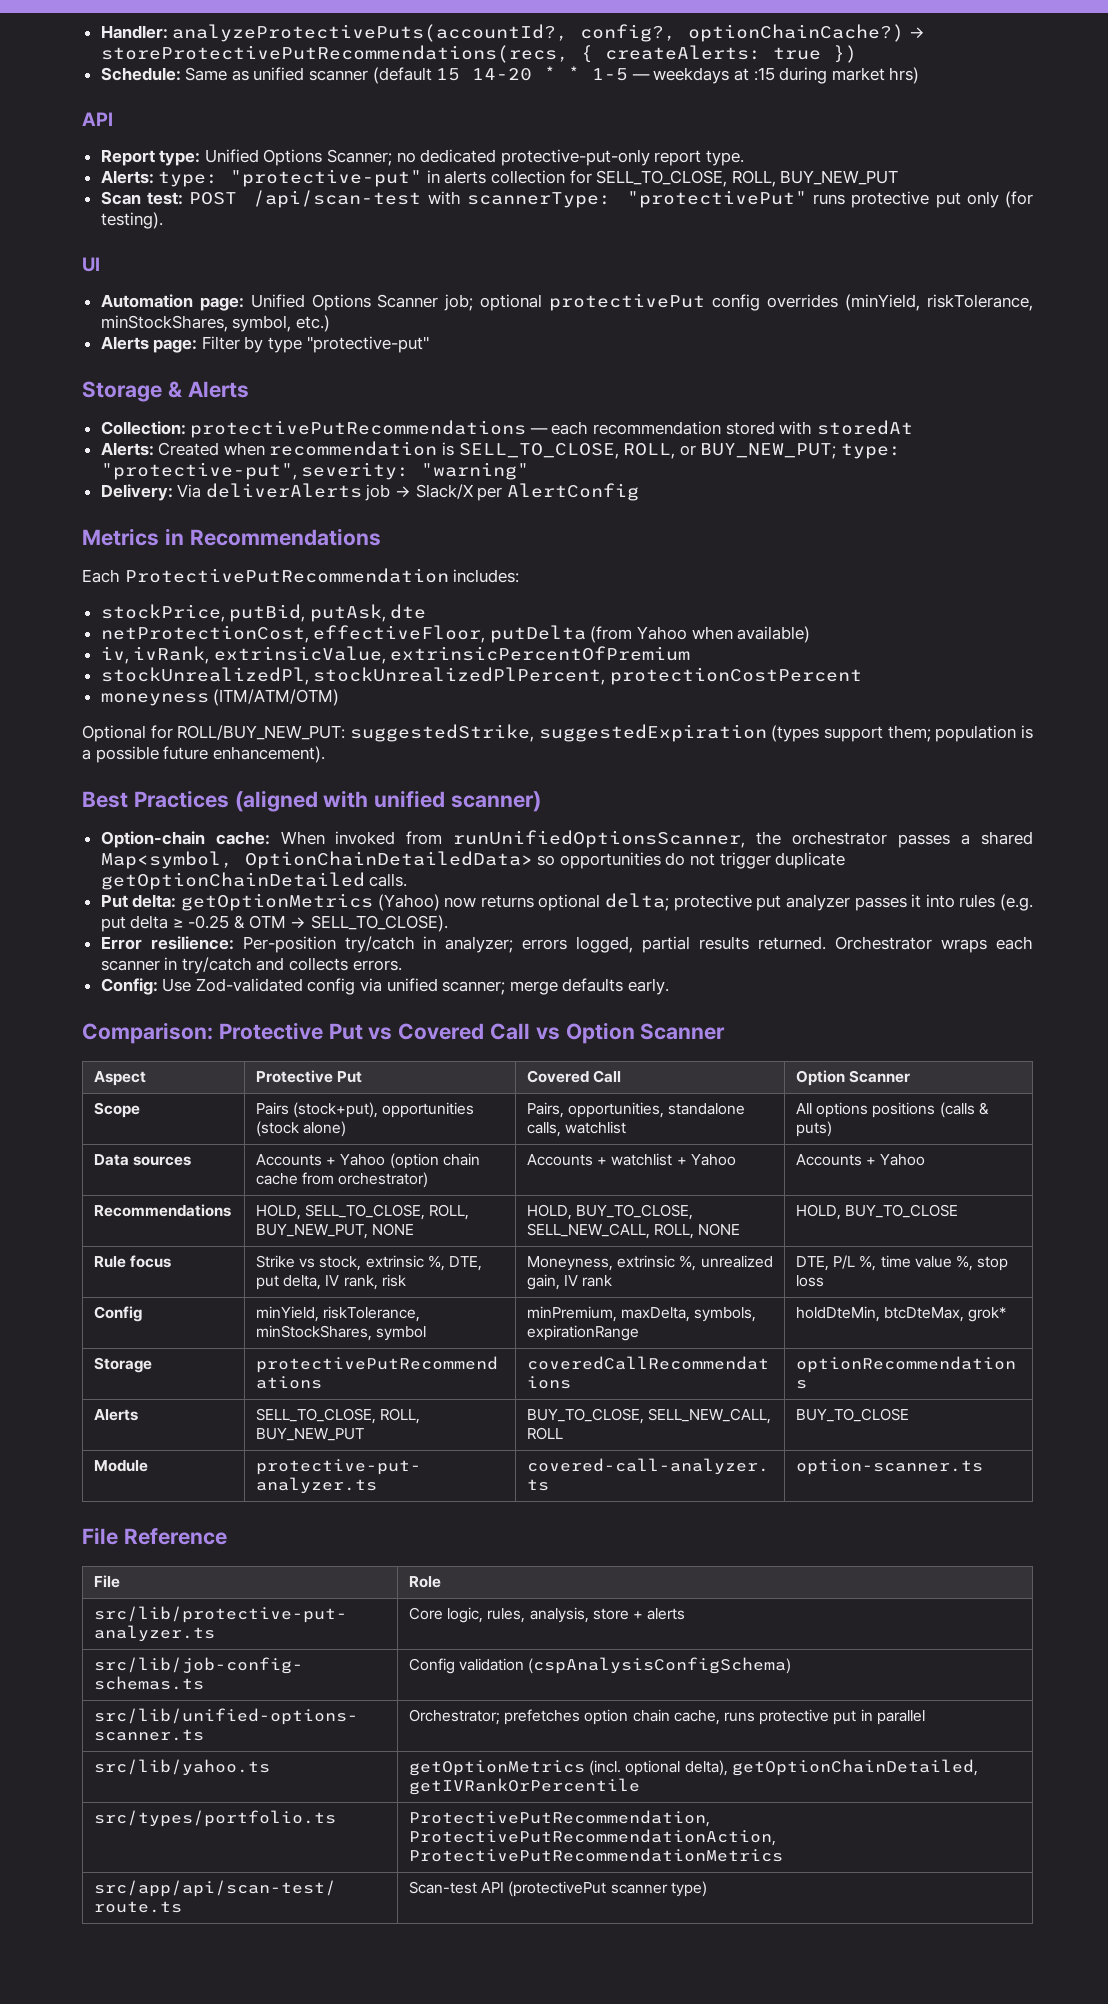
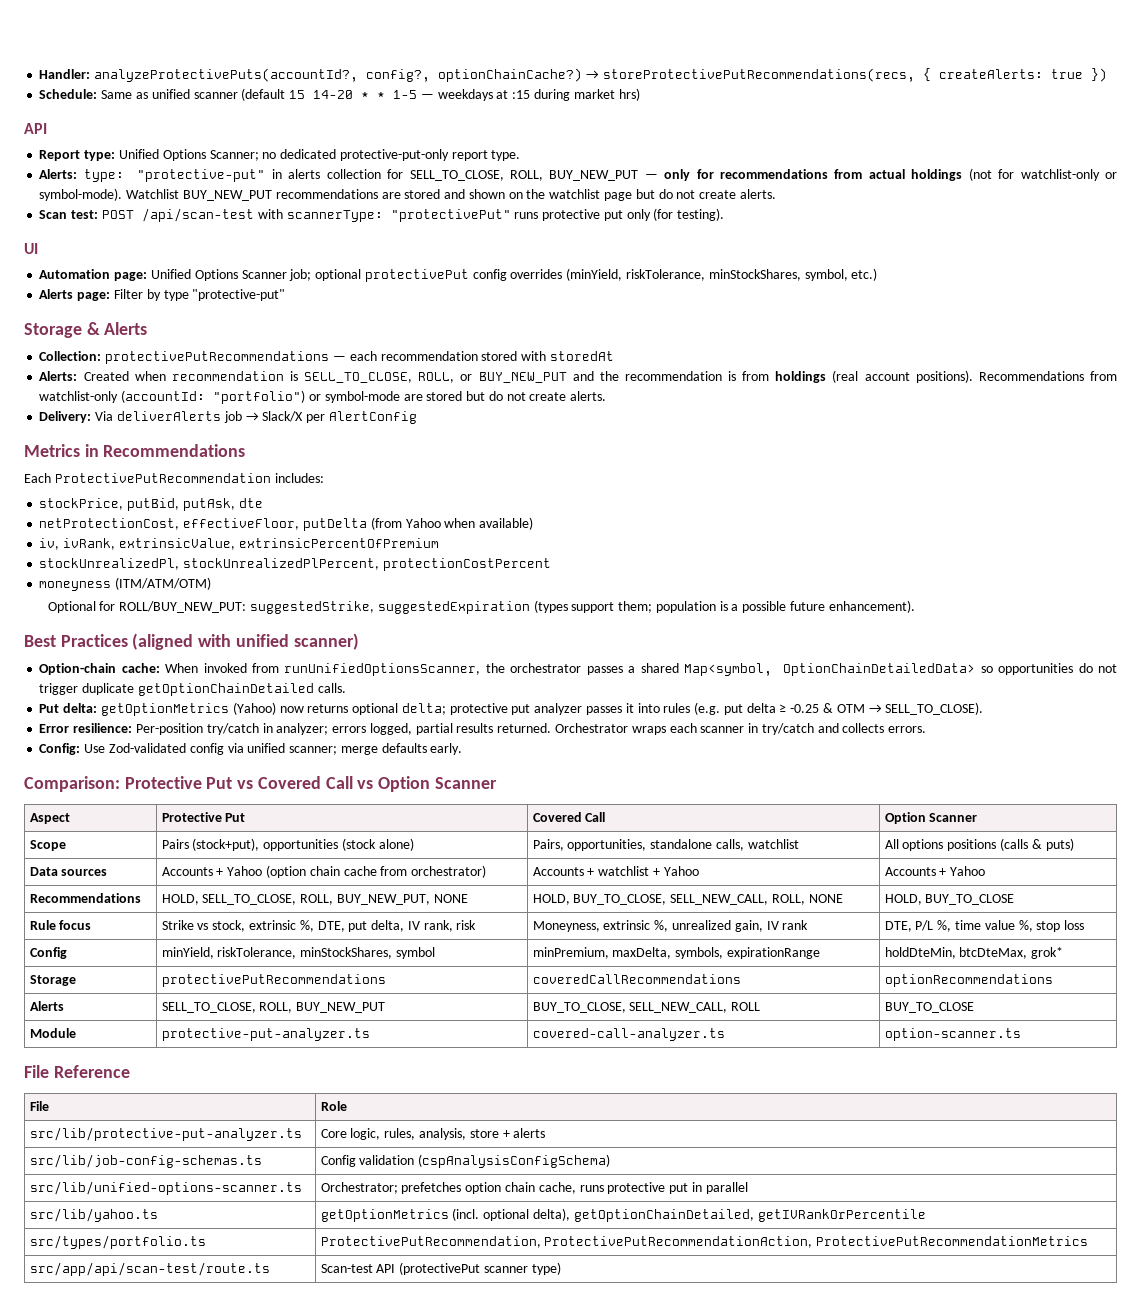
(899, 177) none -> [644,168,1117,181] [39,188,776,201] — only for recommendations from actual holdings (not for watchlist-only or symbol-mode). Watchlist BUY_NEW_PUT recommendations are stored and shown on the watchlist page but do not create alerts.
[700,443,902,459] [100,462,530,480] BUY_NEW_PUT; type: "protective-put", severity: "warning" -> [478,370,1118,383] [39,390,607,404] BUY_NEW_PUT and the recommendation is from holdings (real account positions). Recommendations from watchlist-only (accountId: "portfolio") or symbol-mode are stored but do not create alerts.

